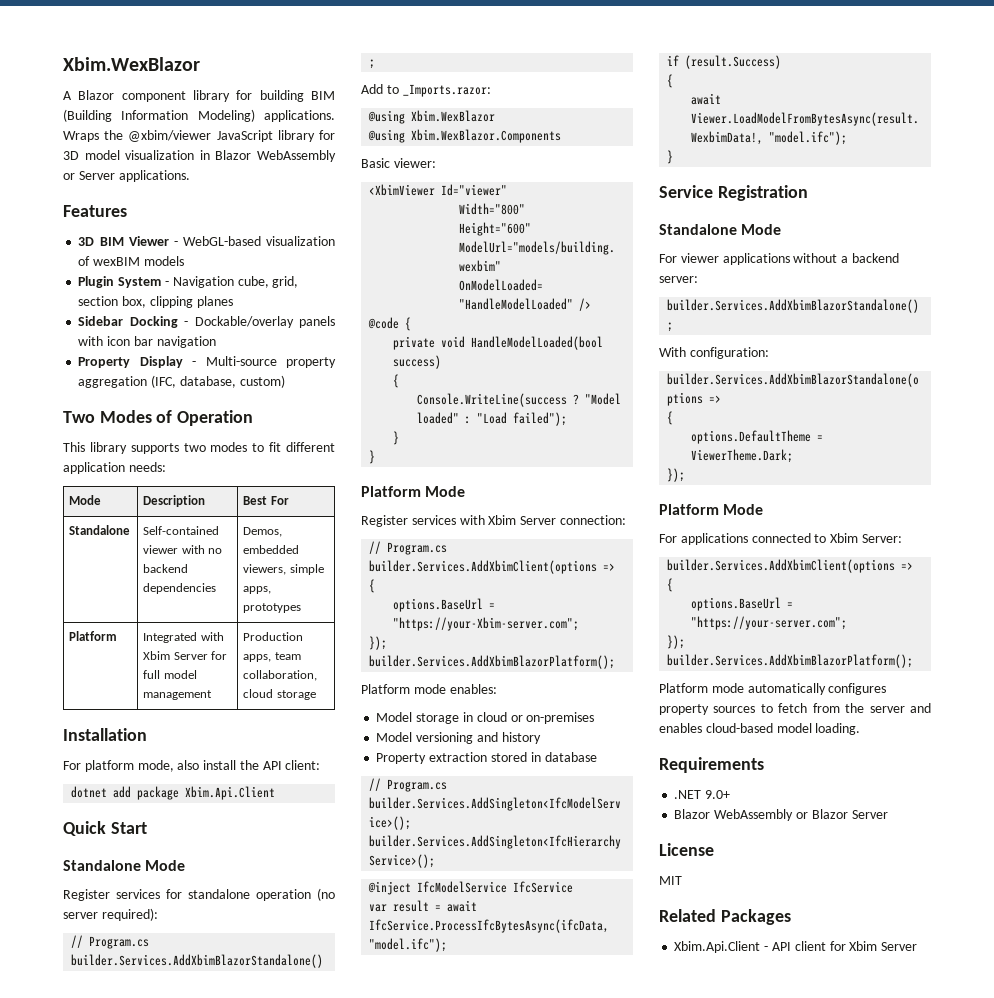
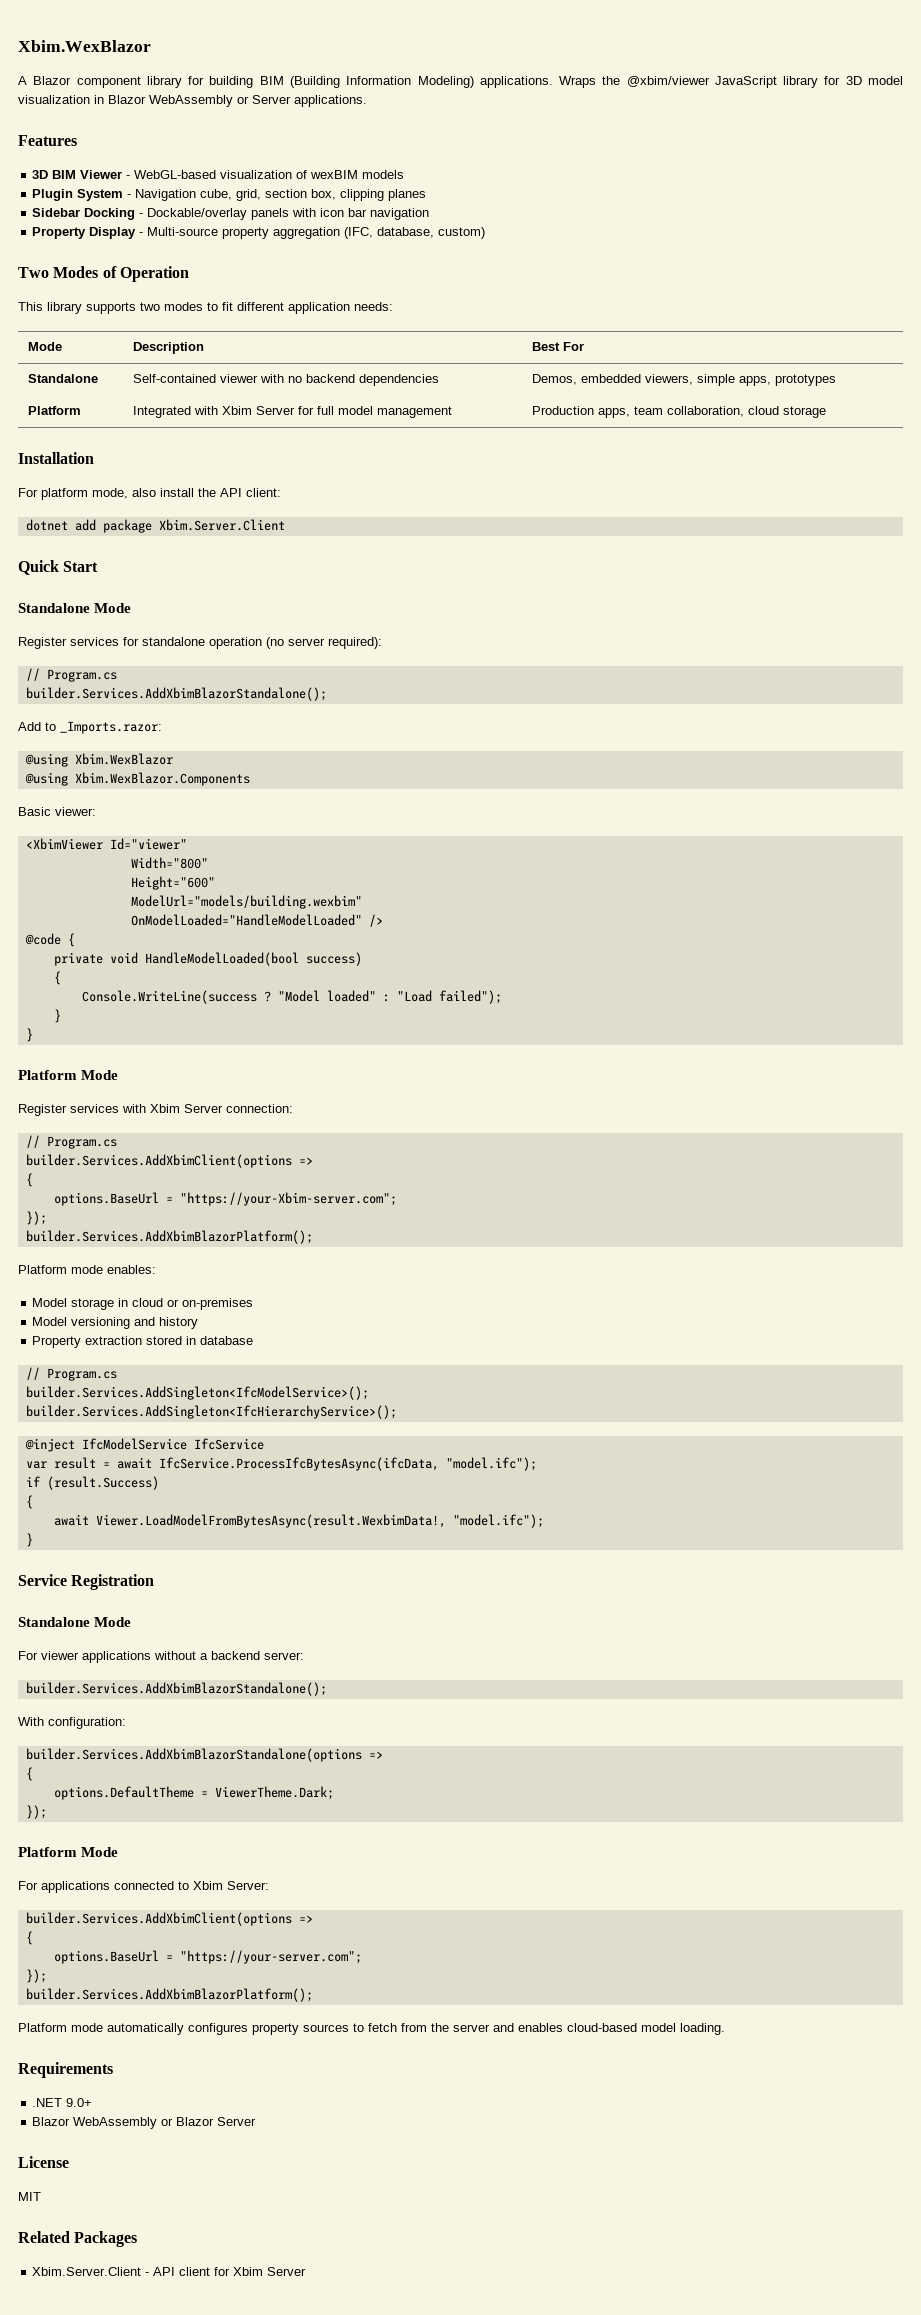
[185,786,276,800] Xbim.Api.Client -> [158,519,285,531] Xbim.Server.Client
[674,941,761,953] Xbim.Api.Client -> [32,2267,142,2276] Xbim.Server.Client

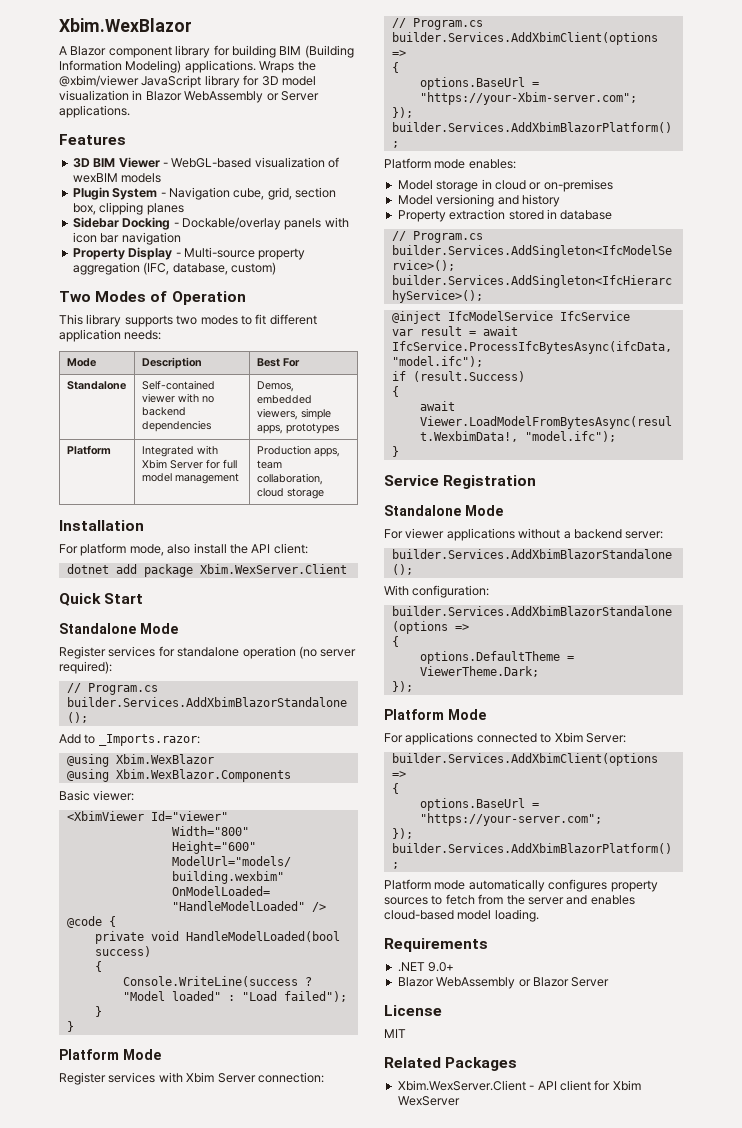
[158,519,285,531] Xbim.Server.Client -> [199,564,347,574] Xbim.WexServer.Client
[32,2267,142,2276] Xbim.Server.Client -> [397,1080,526,1091] Xbim.WexServer.Client
[267,2267,307,2276] Server -> [397,1096,460,1106] WexServer

